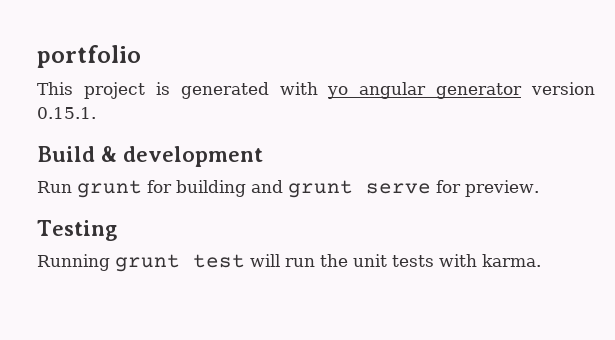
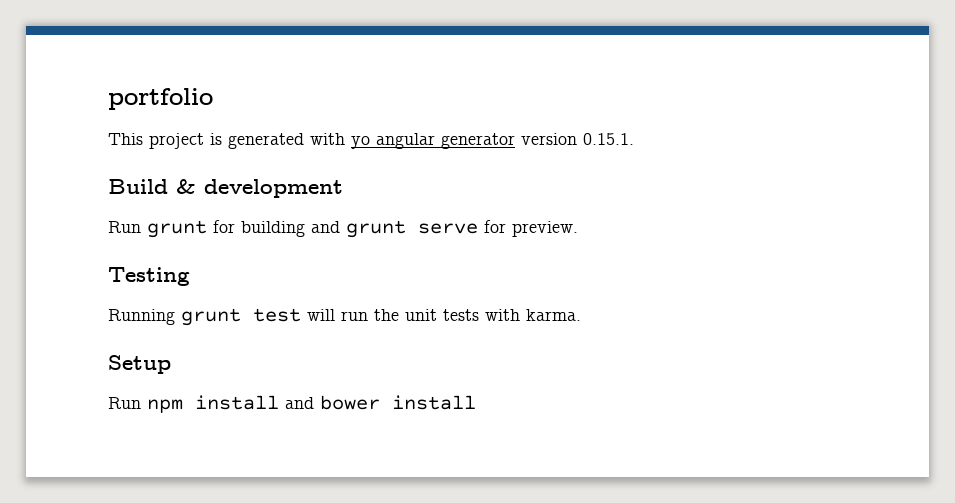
(541, 260) none -> [108,355,171,374] [108,395,476,413] // Setup // Run npm install and bower install

